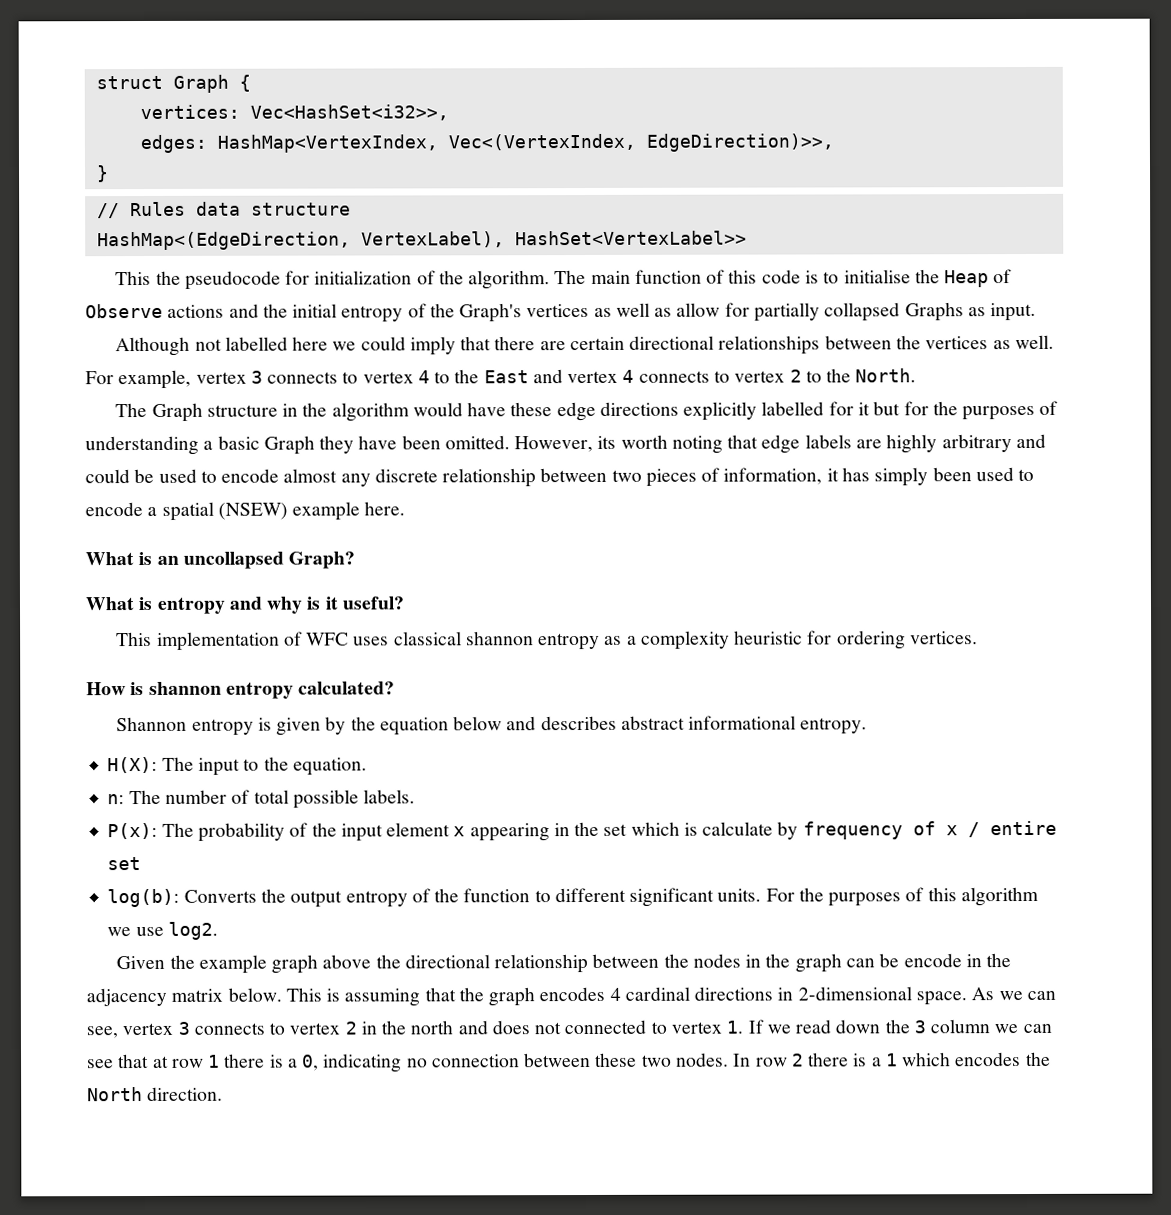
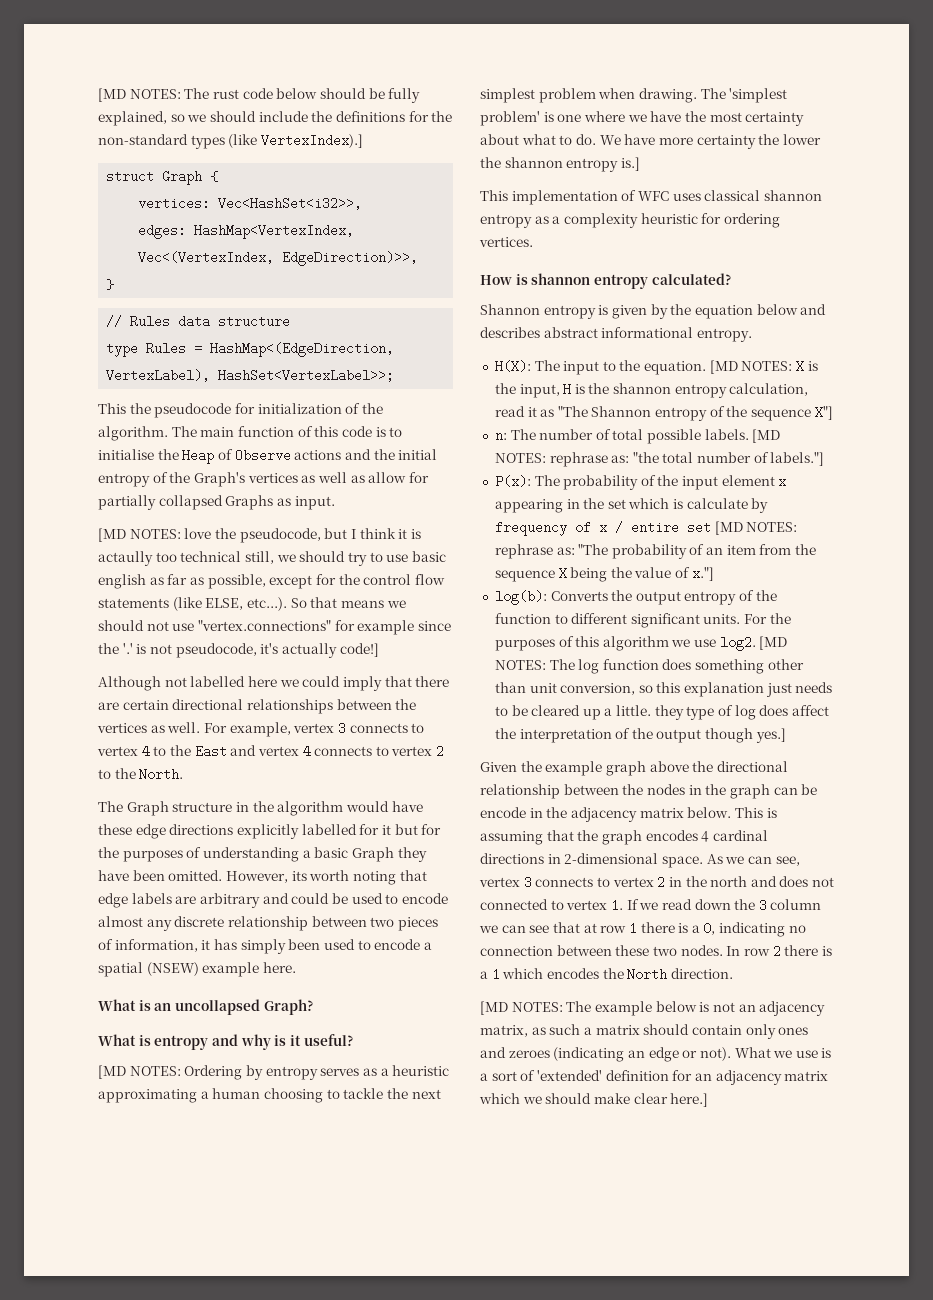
(95, 82) none -> [98,88,421,103] [98,111,453,126] [98,134,363,149] [MD NOTES: The rust code below should be fully explained, so we should include the definitions for the non-standard types (like VertexIndex).] //
(351, 209) none -> [106,342,203,357] type Rules =
[514,230,747,246] HashSet<VertexLabel>> -> [218,369,395,382] HashSet<VertexLabel>>;
(1037, 312) none -> [98,528,421,543] [98,551,446,566] [98,574,445,589] [98,597,406,611] [98,620,451,635] [98,643,379,658] // [MD NOTES: love the pseudocode, but I think it is actaully too technical still, we should try to use basic english as far as possible, except for the control flow statements (like ELSE, etc...). So that means we should not use "vertex.connections" for example since the '.' is not pseudocode, it's actually code!]
[886,434,938,454] highly -> (197, 900) none
(405, 603) none -> [98,1065,450,1080] [98,1088,441,1103] [480,88,788,103] [480,111,805,126] [480,134,821,149] [480,157,640,172] // [MD NOTES: Ordering by entropy serves as a heuristic approximating a human choosing to tackle the next simplest problem when drawing. The 'simplest problem' is one where we have the most certainty about what to do. We have more certainty the lower the shannon entropy is.]
(367, 766) none -> [709,360,818,374] [494,383,809,398] [494,406,833,421] [MD NOTES: X is the input, H is the shannon entropy calculation, read it as "The Shannon entropy of the sequence X"]
(416, 796) none -> [752,429,781,443] [494,452,825,467] [MD NOTES: rephrase as: "the total number of labels."]
(142, 864) none -> [714,521,798,535] [494,544,817,559] [494,567,714,582] [MD NOTES: rephrase as: "The probability of an item from the sequence X being the value of x."]
(218, 930) none -> [759,636,788,650] [494,659,804,674] [494,682,833,697] [494,705,829,720] [494,728,786,743] [MD NOTES: The log function does something other than unit conversion, so this explanation just needs to be cleared up a little. they type of log does affect the interpretation of the output though yes.]
(224, 1093) none -> [480,1001,826,1016] [480,1024,809,1039] [480,1047,832,1062] [480,1070,829,1085] [479,1093,709,1107] // [MD NOTES: The example below is not an adjacency matrix, as such a matrix should contain only ones and zeroes (indicating an edge or not). What we use is a sort of 'extended' definition for an adjacency matrix which we should make clear here.]

